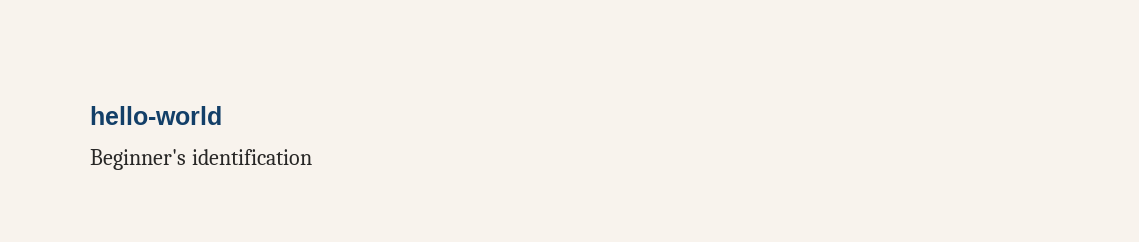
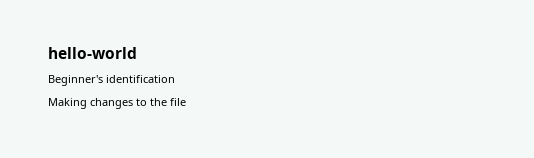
(312, 157) none -> [48,98,186,109] // Making changes to the file

